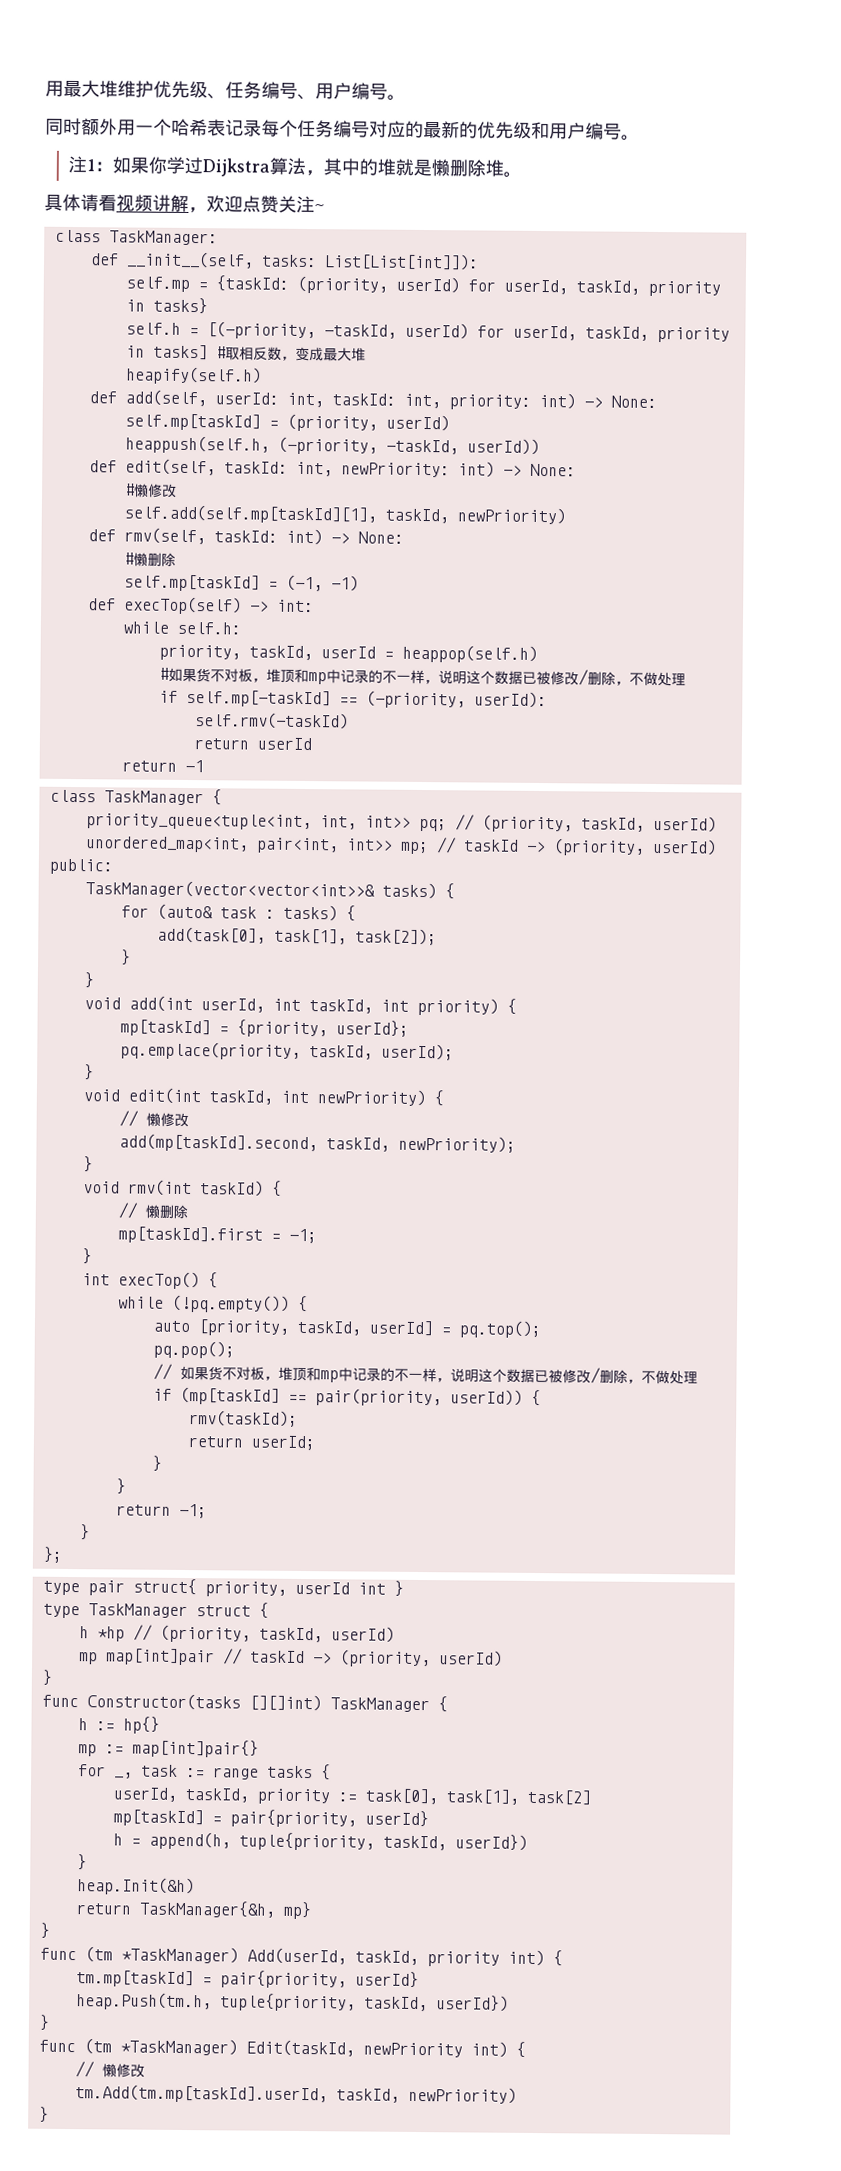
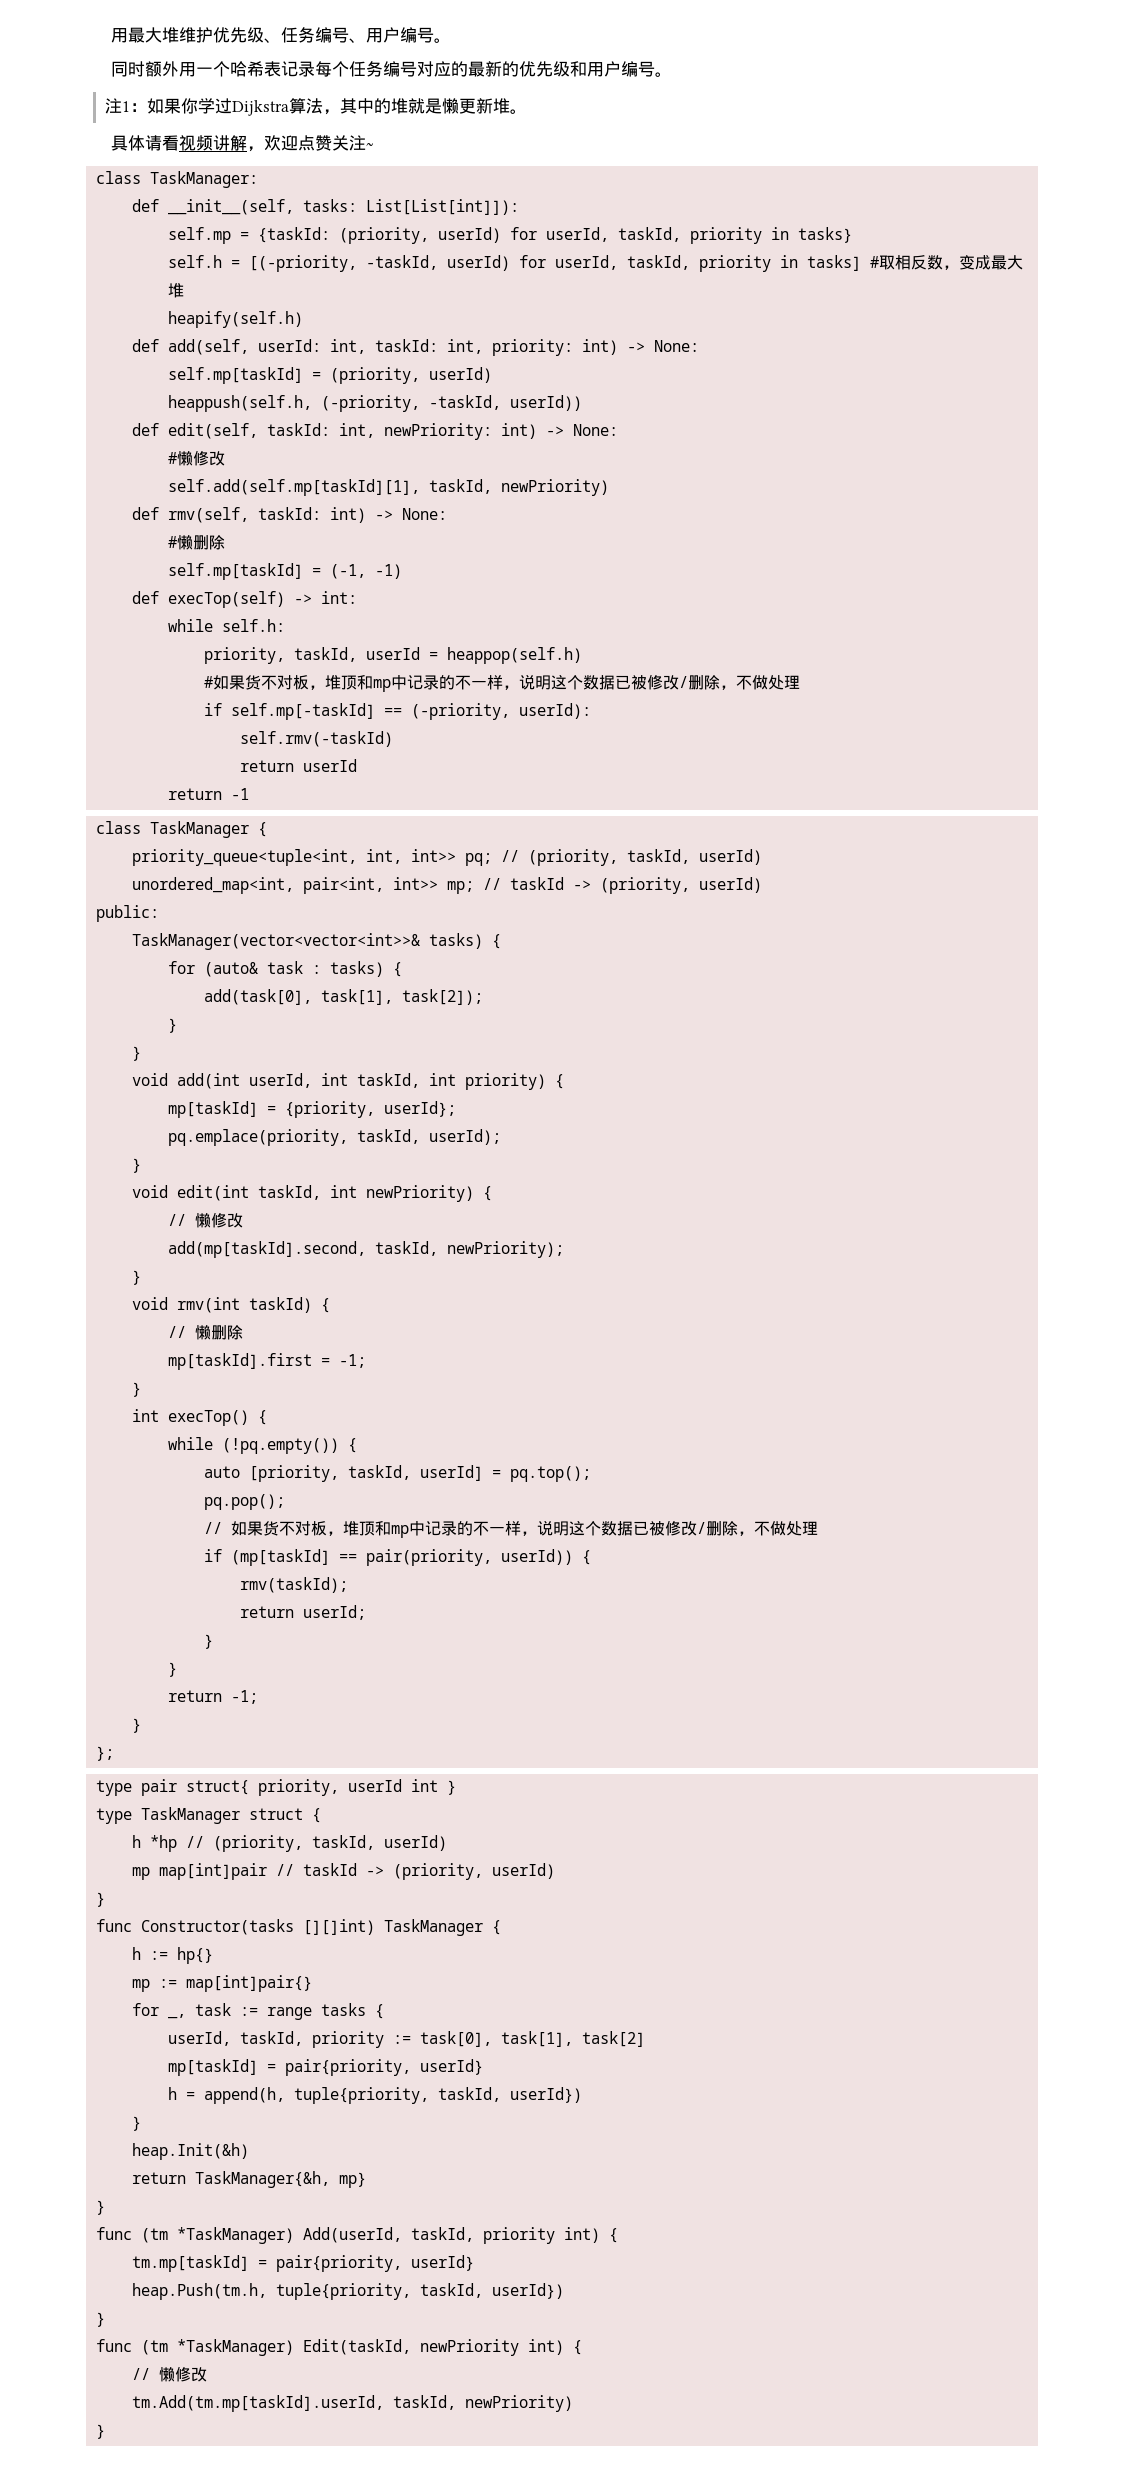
[449,159,487,177] 删除 -> [459,98,494,114] 更新

